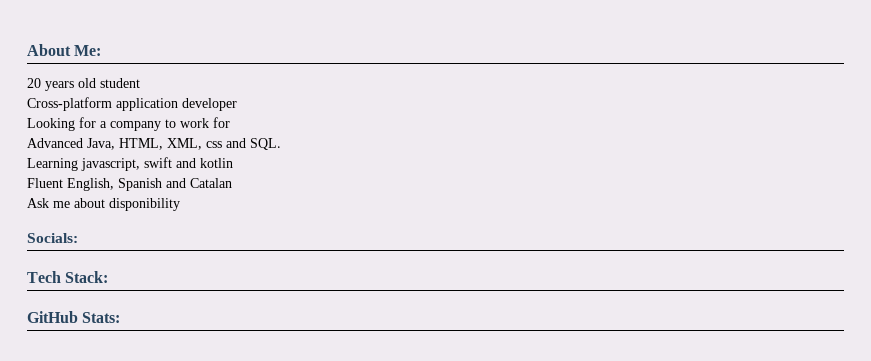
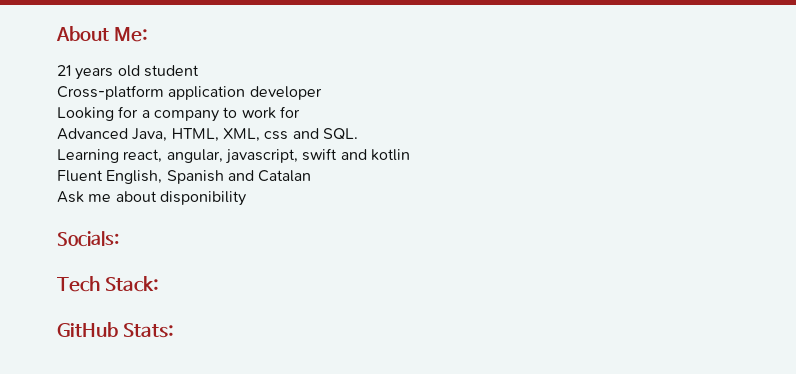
[27,78,41,88] 20 -> [57,65,71,76] 21
(78, 164) none -> [123,149,223,163] react, angular,

